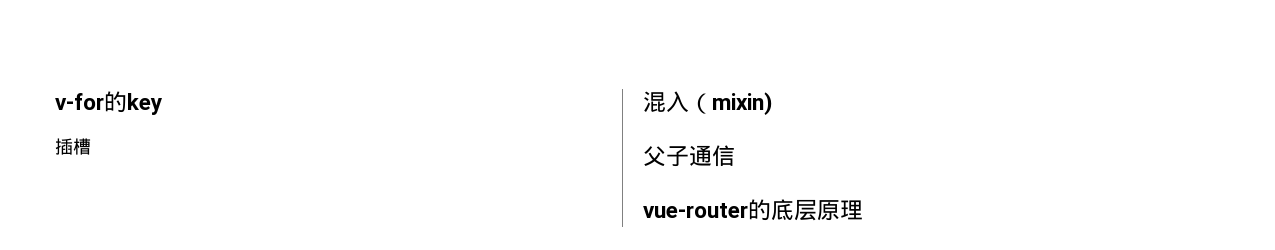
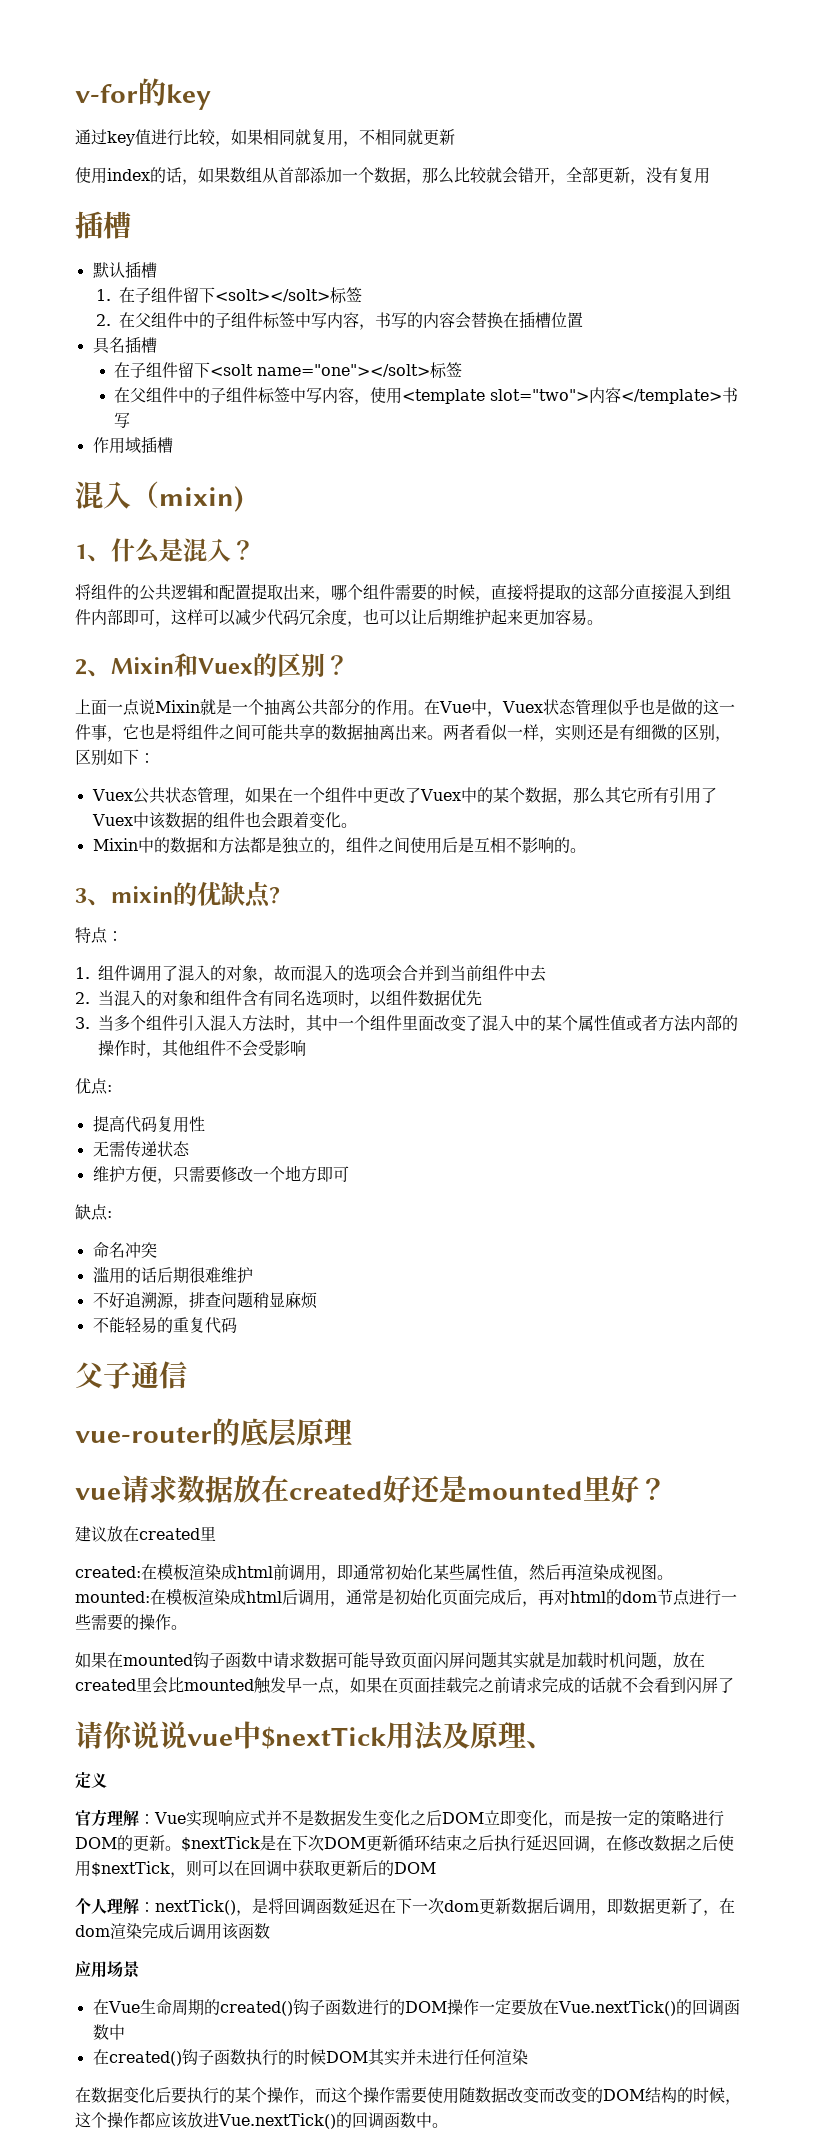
[55,138,91,155] [643,91,772,115] 插槽 // 混入（mixin) -> [75,129,455,147] [75,167,710,185] [75,211,131,239] [92,261,157,278] [96,287,363,304] [96,311,584,330] [92,336,157,354] [113,362,462,379] [113,387,738,405] [113,412,130,428] [92,436,173,454] [75,481,243,512] [75,538,255,564] [75,583,731,602] [75,608,603,627] [75,653,349,677] [75,698,735,717] [75,723,731,742] [75,749,155,765] [91,787,717,805] [91,811,357,829] [92,837,586,855] [75,881,280,908] [75,927,123,944] [75,965,546,983] [75,990,482,1008] [75,1015,738,1033] [98,1040,306,1058] [75,1078,112,1095] [92,1115,205,1133] [92,1141,190,1158] [92,1165,349,1184] [75,1204,112,1221] [92,1242,157,1258] [92,1266,253,1284] [92,1292,317,1310] [92,1317,237,1334] 通过key值进行比较，如果相同就复用，不相同就更新 // 使用index的话，如果数组从首部添加一个数据，那么比较就会错开，全部更新，没有复用 // 插槽 // 默认插槽 // 1.在子组件留下<solt></solt>标签 // 2.在父组件中的子组件标签中写内容，书写的内容会替换在插槽位置 // 具名插槽 // 在子组件留下<solt name="one"></solt>标签 // 在父组件中的子组件标签中写内容，使用<template slot="two">内容</template>书写 // 作用域插槽 // 混入（mixin) // 1、什么是混入？ // 将组件的公共逻辑和配置提取出来，哪个组件需要的时候，直接将提取的这部分直接混入到组件内部即可，这样可以减少代码冗余度，也可以让后期维护起来更加容易。 // 2、Mixin和Vuex的区别？ // 上面一点说Mixin就是一个抽离公共部分的作用。在Vue中，Vuex状态管理似乎也是做的这一件事，它也是将组件之间可能共享的数据抽离出来。两者看似一样，实则还是有细微的区别，区别如下： // Vuex公共状态管理，如果在一个组件中更改了Vuex中的某个数据，那么其它所有引用了Vuex中该数据的组件也会跟着变化。 // Mixin中的数据和方法都是独立的，组件之间使用后是互相不影响的。 // 3、mixin的优缺点? // 特点： // 1.组件调用了混入的对象，故而混入的选项会合并到当前组件中去 // 2.当混入的对象和组件含有同名选项时，以组件数据优先 // 3.当多个组件引入混入方法时，其中一个组件里面改变了混入中的某个属性值或者方法内部的操作时，其他组件不会受影响 // 优点: // 提高代码复用性 // 无需传递状态 // 维护方便，只需要修改一个地方即可 // 缺点: // 命名冲突 // 滥用的话后期很难维护 // 不好追溯源，排查问题稍显麻烦 // 不能轻易的重复代码
(863, 210) none -> [75,1475,667,1503] [75,1526,216,1542] [75,1563,673,1582] [75,1588,737,1607] [75,1614,187,1631] [75,1652,705,1670] [75,1677,734,1695] [75,1721,554,1751] [75,1772,107,1789] [75,1809,724,1828] [75,1835,734,1853] [75,1859,436,1878] [75,1898,735,1916] [75,1923,270,1940] [75,1961,140,1978] [92,1999,740,2016] [92,2024,125,2040] [92,2049,528,2066] [75,2087,741,2105] [75,2112,448,2129] // vue请求数据放在created好还是mounted里好？ // 建议放在created里 // created:在模板渲染成html前调用，即通常初始化某些属性值，然后再渲染成视图。mounted:在模板渲染成html后调用，通常是初始化页面完成后，再对html的dom节点进行一些需要的操作。 // 如果在mounted钩子函数中请求数据可能导致页面闪屏问题其实就是加载时机问题，放在created里会比mounted触发早一点，如果在页面挂载完之前请求完成的话就不会看到闪屏了 // 请你说说vue中$nextTick用法及原理、 // 定义 // 官方理解：Vue实现响应式并不是数据发生变化之后DOM立即变化，而是按一定的策略进行DOM的更新。$nextTick是在下次DOM更新循环结束之后执行延迟回调，在修改数据之后使用$nextTick，则可以在回调中获取更新后的DOM // 个人理解：nextTick()，是将回调函数延迟在下一次dom更新数据后调用，即数据更新了，在dom渲染完成后调用该函数 // 应用场景 // 在Vue生命周期的created()钩子函数进行的DOM操作一定要放在Vue.nextTick()的回调函数中 // 在created()钩子函数执行的时候DOM其实并未进行任何渲染 // 在数据变化后要执行的某个操作，而这个操作需要使用随数据改变而改变的DOM结构的时候，这个操作都应该放进Vue.nextTick()的回调函数中。

